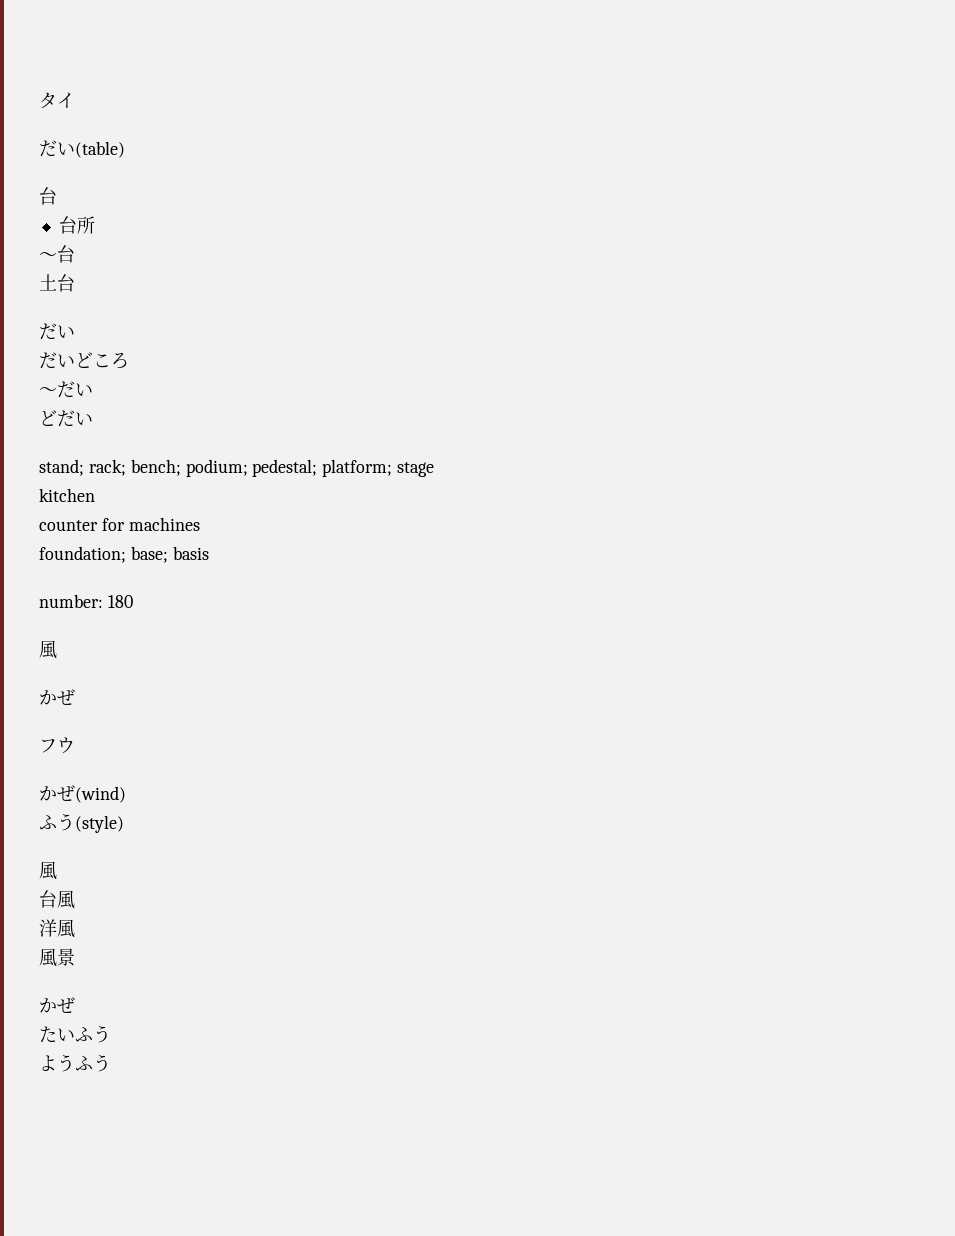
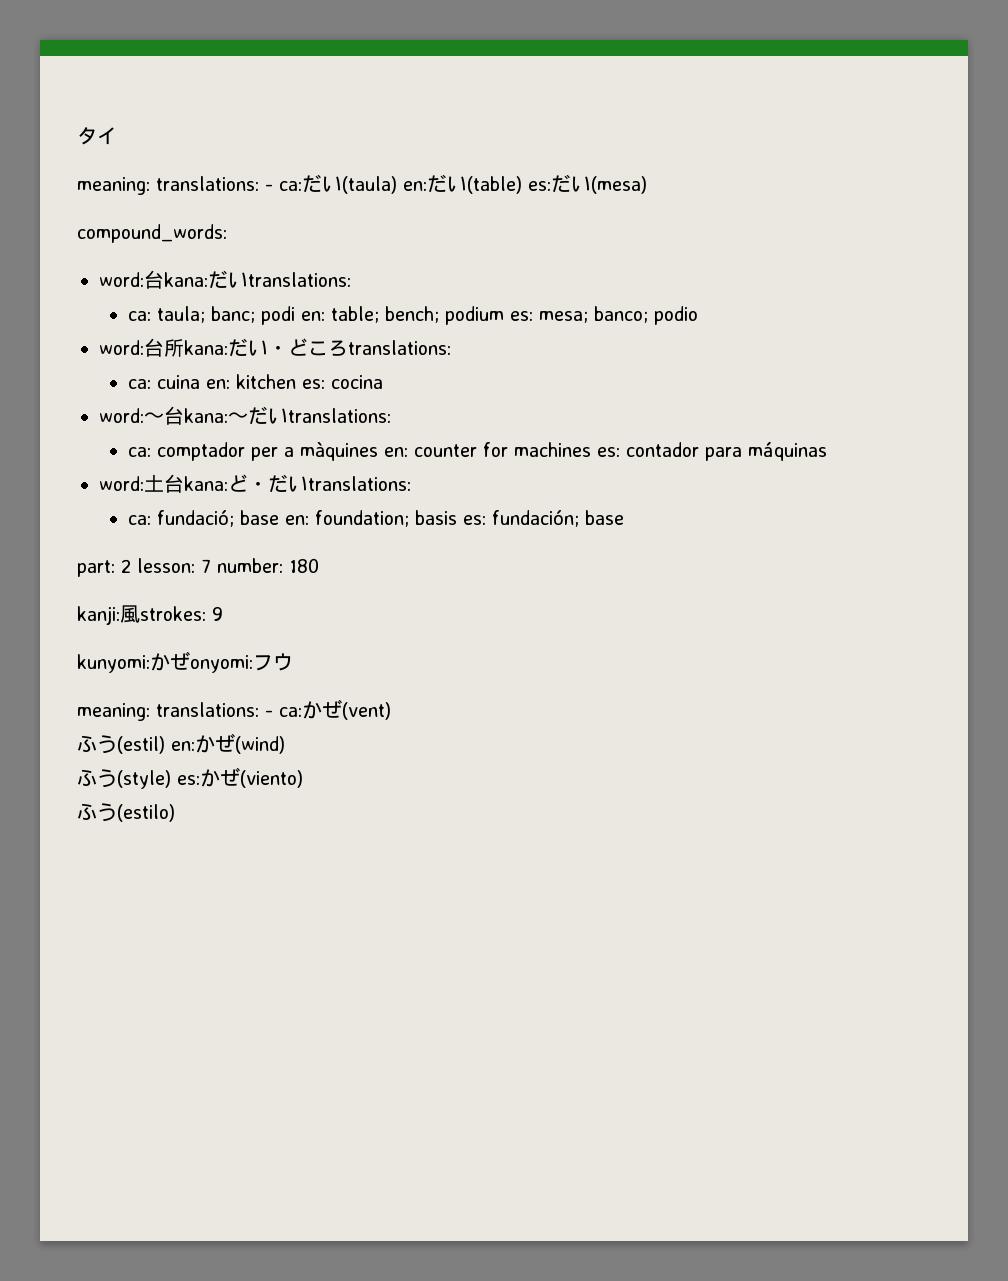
[39,140,125,158] [39,187,57,205] だい(table) // 台 // -> [77,174,647,195] [77,224,227,243] [99,270,351,289] [128,306,699,325] [99,340,144,355] meaning: translations: - ca:だい(taula) en:だい(table) es:だい(mesa) // compound_words: // word:台kana:だいtranslations: // ca: taula; banc; podi en: table; bench; podium es: mesa; banco; podio // word:
[39,245,75,263] [39,274,75,292] [39,323,75,340] [39,352,75,369] // 〜台 // 土台 // だい // だい -> [184,338,288,357] kana:だい・
[39,381,93,398] [39,410,93,427] [39,459,435,477] [39,488,95,502] [39,517,200,531] [39,546,209,563] // 〜だい // どだい // stand; rack; bench; podium; pedestal; platform; stage // kitchen // counter for machines // foundation; base; basis // -> [348,340,451,355] [128,374,384,389] [99,406,391,425] [128,442,828,461] [99,474,411,493] [128,510,625,527] [77,558,211,577] translations: // ca: cuina en: kitchen es: cocina // word:〜台kana:〜だいtranslations: // ca: comptador per a màquines en: counter for machines es: contador para máquinas // word:土台kana:ど・だいtranslations: // ca: fundació; base en: foundation; basis es: fundación; base // part: 2 lesson: 7
[39,640,57,659] [39,689,75,705] 風 // かぜ // -> [77,605,223,625] [77,651,253,673] kanji:風strokes: 9 // kunyomi:かぜonyomi:
(75, 745) none -> [77,699,391,721] [77,735,195,754] meaning: translations: - ca:かぜ(vent) // ふう(estil) en:
[39,861,57,880] [39,890,75,909] [39,919,75,938] [39,948,75,967] [39,997,75,1013] [39,1025,111,1043] [39,1054,111,1072] // 風 // 台風 // 洋風 // 風景 // かぜ // たいふう // ようふう -> [177,767,303,788] [77,803,175,822] es:かぜ(viento) // ふう(estilo)

